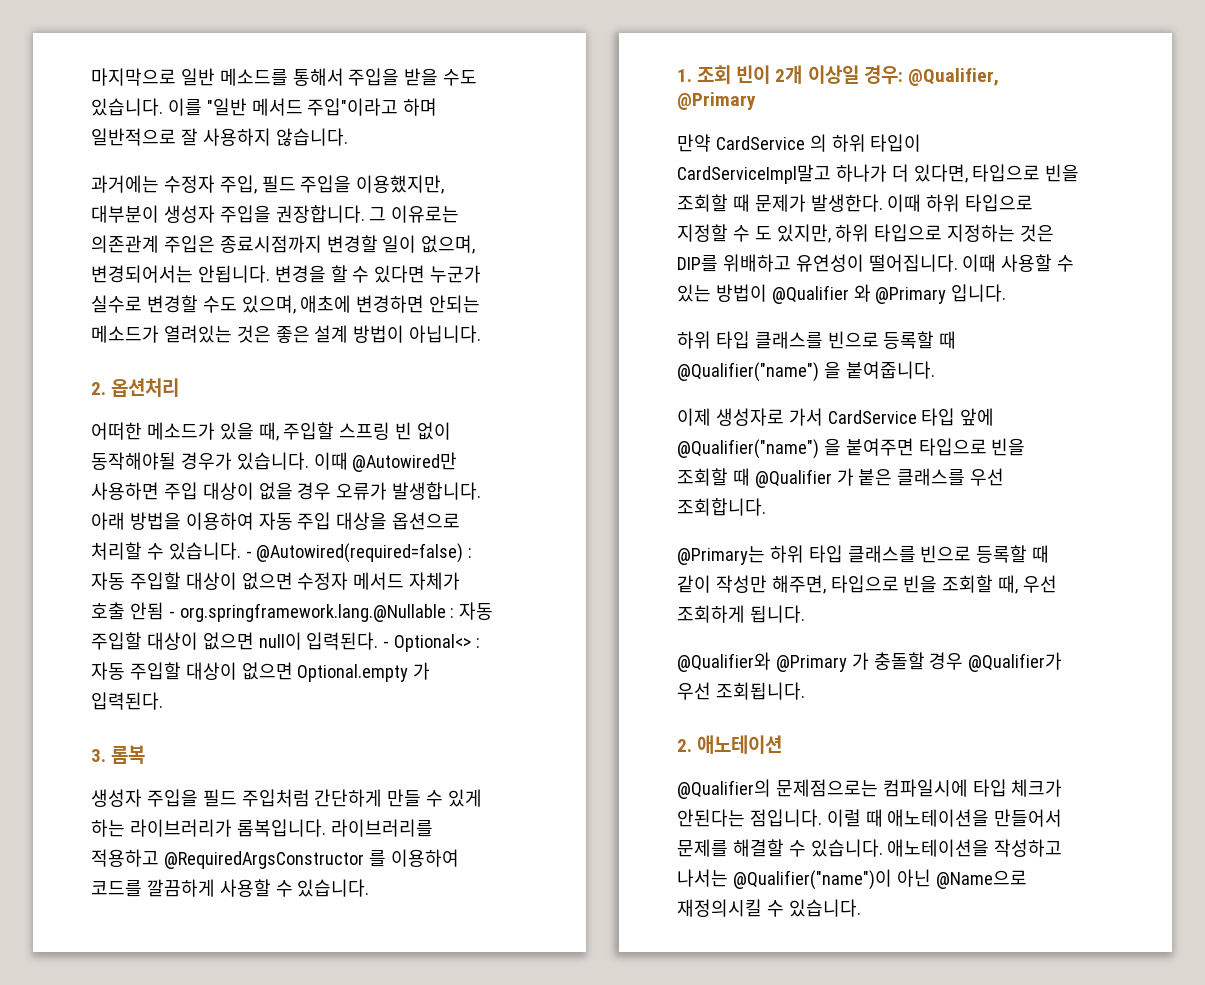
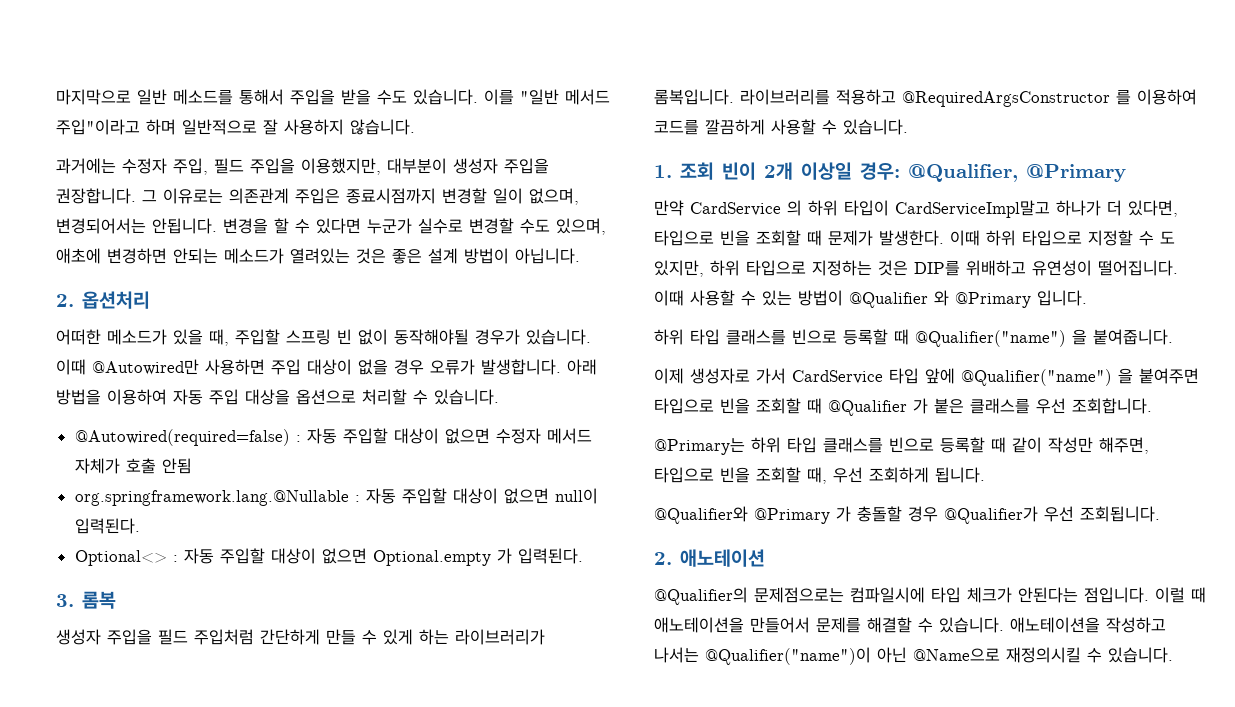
[245,551,252,558] - -> (499, 397) //
[168,611,175,618] - -> (192, 466) //
[383,641,390,648] - -> (140, 526) //

